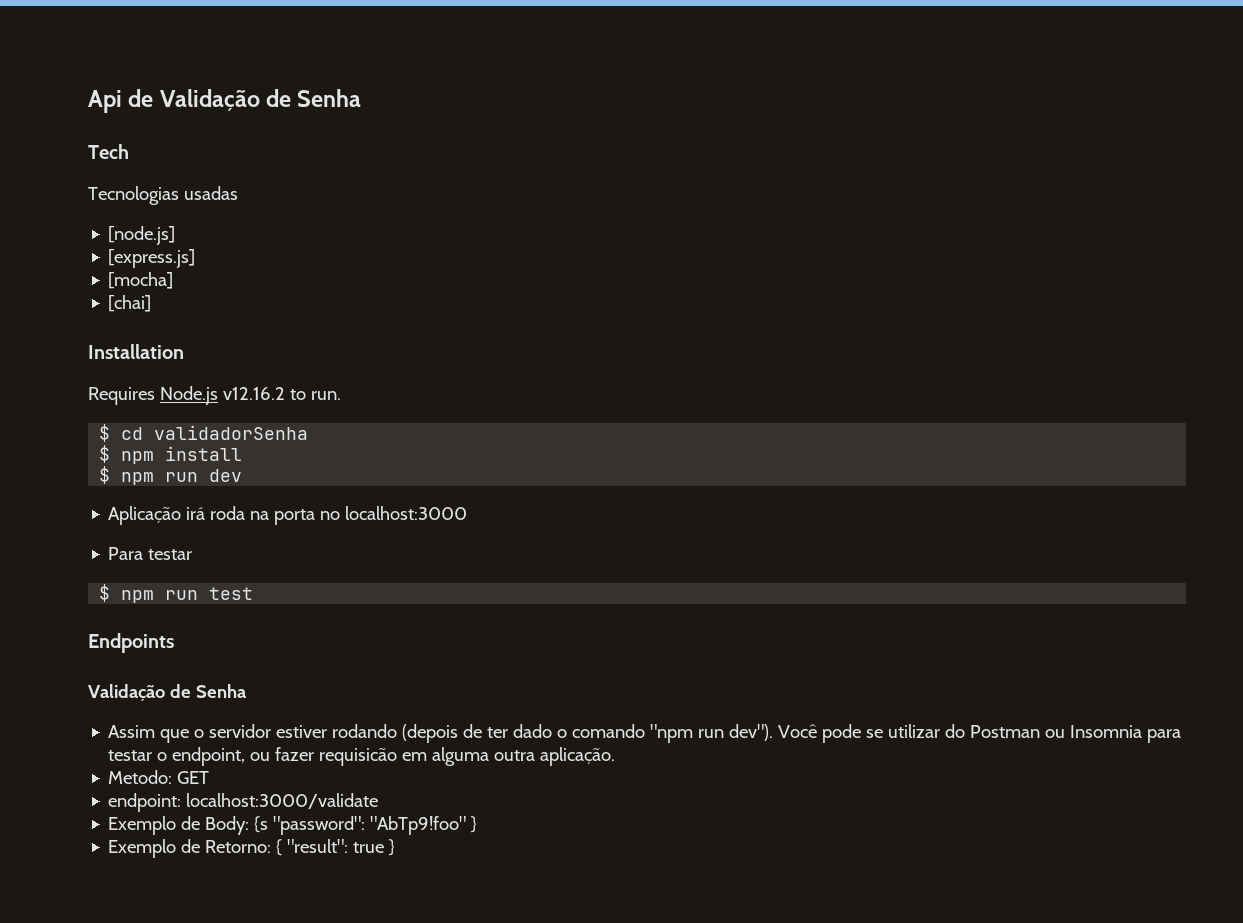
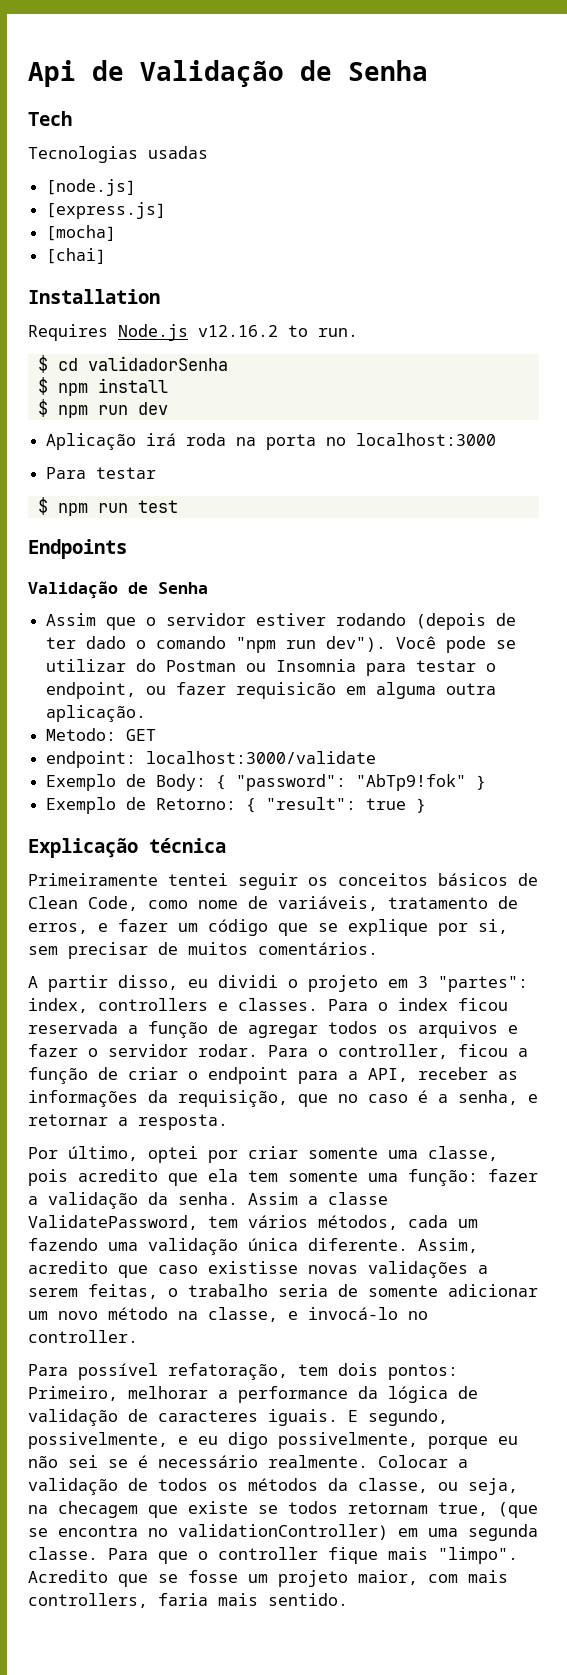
[254,816,467,835] {s "password": "AbTp9!foo" -> [216,774,467,791] { "password": "AbTp9!fok"
(396, 847) none -> [28,838,226,858] [28,873,538,890] [28,896,518,911] [28,919,508,936] [28,942,378,959] [28,975,528,992] [28,998,508,1013] [28,1021,518,1038] [28,1044,528,1059] [28,1067,518,1084] [28,1090,538,1107] [28,1114,228,1130] [28,1146,498,1163] [28,1169,538,1186] [28,1192,388,1209] [28,1215,478,1230] [28,1238,478,1255] [28,1261,488,1278] [28,1284,538,1299] [28,1307,428,1322] [28,1330,138,1343] [28,1363,458,1380] [28,1386,478,1403] [28,1409,448,1426] [28,1432,518,1449] [28,1455,468,1468] [28,1478,518,1495] [28,1501,538,1518] [28,1524,538,1541] [28,1547,518,1564] [28,1570,508,1587] [28,1593,348,1608] // Explicação técnica // Primeiramente tentei seguir os conceitos básicos de Clean Code, como nome de variáveis, tratamento de erros, e fazer um código que se explique por si, sem precisar de muitos comentários. // A partir disso, eu dividi o projeto em 3 "partes": index, controllers e classes. Para o index ficou reservada a função de agregar todos os arquivos e fazer o servidor rodar. Para o controller, ficou a função de criar o endpoint para a API, receber as informações da requisição, que no caso é a senha, e retornar a resposta. // Por último, optei por criar somente uma classe, pois acredito que ela tem somente uma função: fazer a validação da senha. Assim a classe ValidatePassword, tem vários métodos, cada um fazendo uma validação única diferente. Assim, acredito que caso existisse novas validações a serem feitas, o trabalho seria de somente adicionar um novo método na classe, e invocá-lo no controller. // Para possível refatoração, tem dois pontos: Primeiro, melhorar a performance da lógica de validação de caracteres iguais. E segundo, possivelmente, e eu digo possivelmente, porque eu não sei se é necessário realmente. Colocar a validação de todos os métodos da classe, ou seja, na checagem que existe se todos retornam true, (que se encontra no validationController) em uma segunda classe. Para que o controller fique mais "limpo". Acredito que se fosse um projeto maior, com mais controllers, faria mais sentido.

